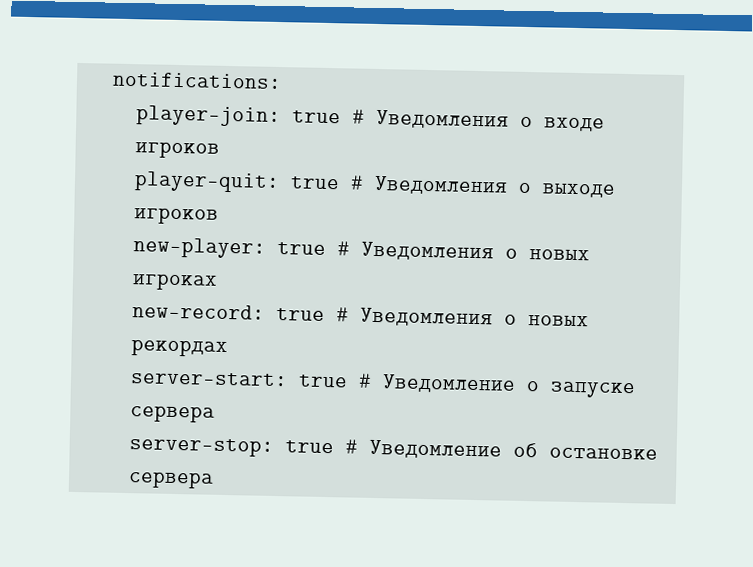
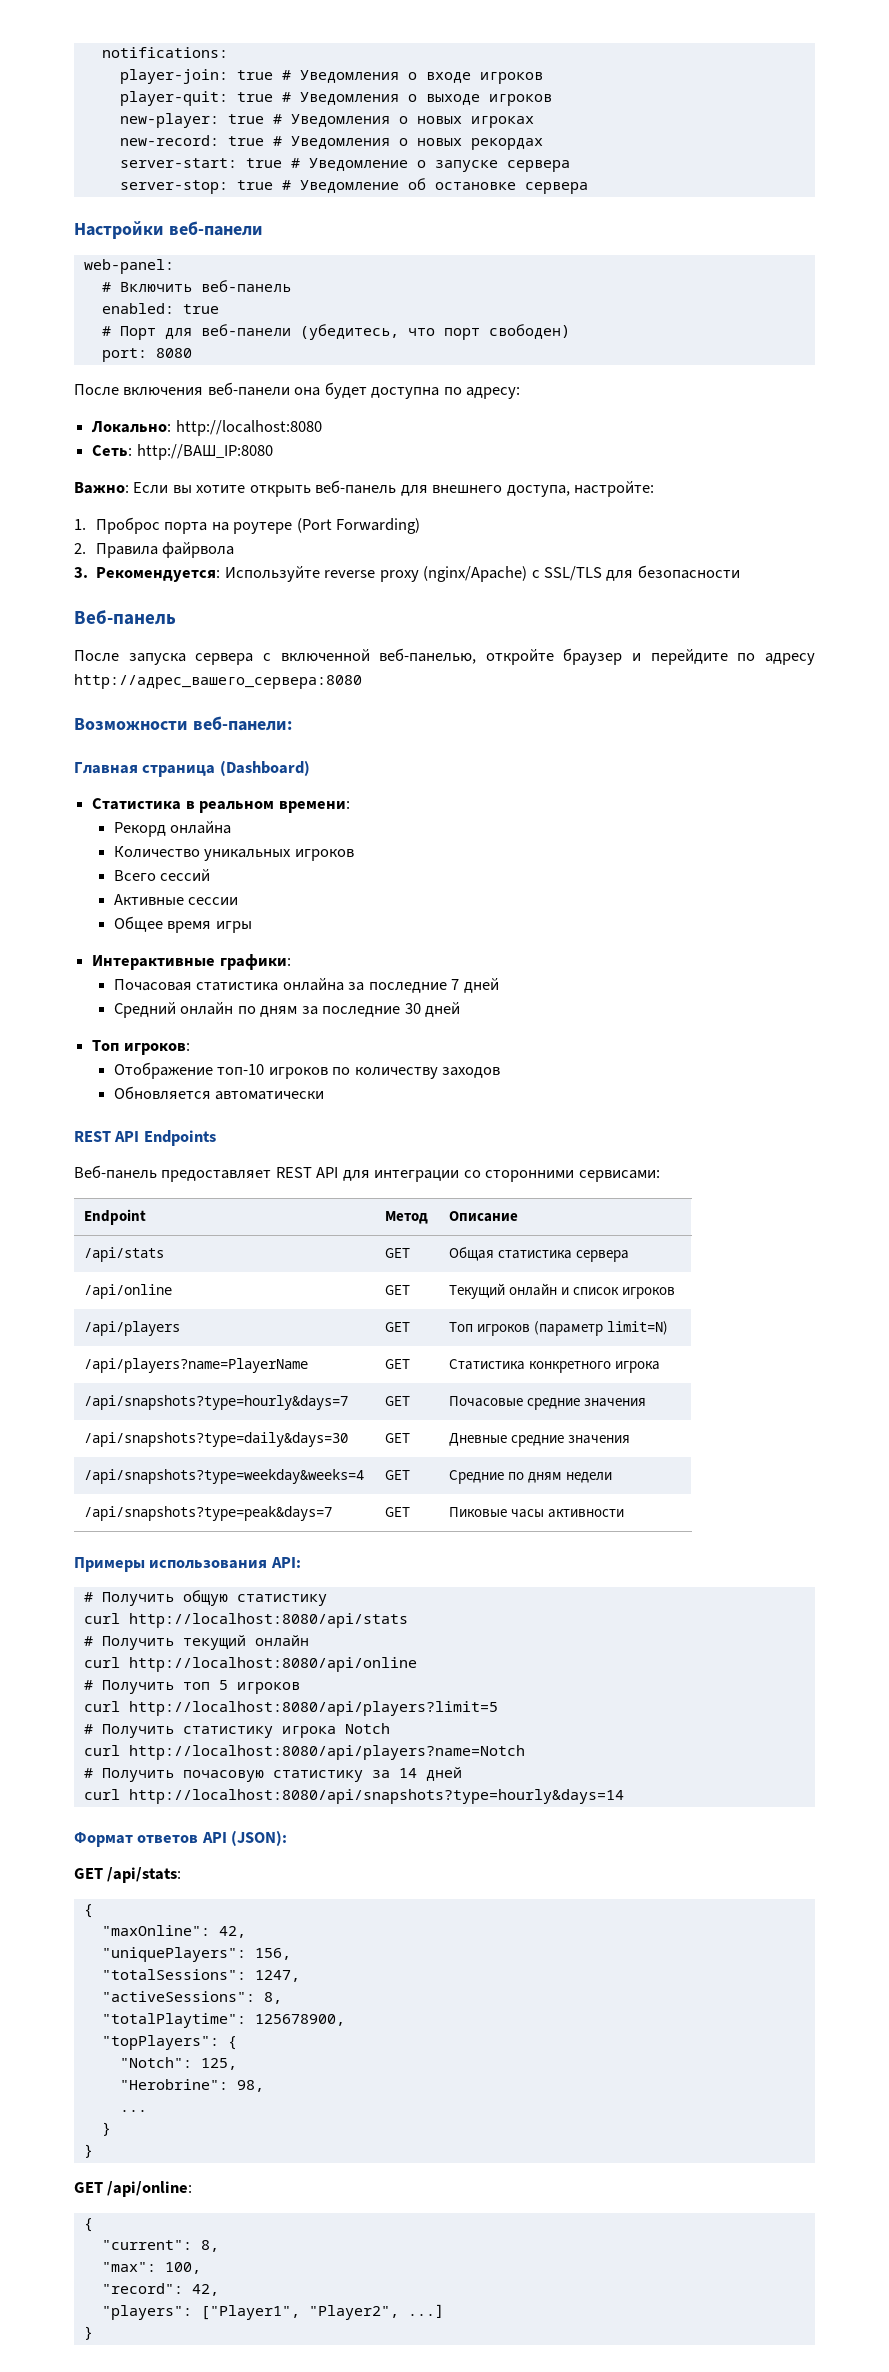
(214, 480) none -> [74,221,263,239] [83,259,174,274] [101,280,291,292] [101,303,219,314] [101,324,570,340] [101,348,192,362] [74,382,521,399] [91,420,322,436] [92,444,273,460] [74,480,655,497] [74,517,421,534] [74,542,235,558] [74,565,740,582] [74,610,176,625] [74,648,815,665] [74,674,362,689] [74,716,292,731] [74,760,310,777] [92,798,350,813] [114,821,232,837] [114,846,354,861] [114,869,211,881] [114,894,239,905] [114,916,252,933] [92,954,291,970] [114,978,499,993] [114,1002,461,1018] [92,1040,190,1055] [114,1062,501,1079] [114,1086,325,1100] [74,1130,216,1146] [74,1165,660,1182] [84,1209,147,1225] [385,1211,429,1224] [449,1211,519,1222] [84,1247,165,1262] [385,1248,411,1258] [449,1247,630,1262] [84,1284,173,1299] [385,1285,411,1295] [449,1283,676,1299] [84,1321,181,1336] [385,1322,411,1332] [449,1321,669,1336] [84,1358,309,1373] [385,1359,411,1369] [449,1359,661,1373] [84,1395,349,1410] [385,1396,411,1406] [449,1396,647,1410] [84,1432,349,1447] [385,1433,411,1443] [449,1433,631,1447] [84,1469,365,1484] [385,1470,411,1480] [449,1470,613,1484] [84,1506,333,1521] [385,1507,411,1517] [449,1507,625,1518] [74,1557,301,1572] [83,1590,327,1606] [83,1613,408,1628] [83,1635,309,1650] [83,1657,417,1672] [83,1680,300,1694] [83,1701,498,1716] [83,1723,390,1738] [83,1745,525,1760] [83,1767,462,1782] [83,1789,624,1804] [74,1830,288,1847] [74,1867,182,1883] [83,1904,93,1918] [101,1925,246,1938] [101,1947,291,1962] [101,1969,300,1982] [101,1991,282,2004] [101,2013,345,2028] [101,2035,237,2050] [119,2057,237,2070] [119,2079,264,2092] [119,2110,147,2112] [101,2122,111,2136] [83,2144,93,2158] [74,2181,193,2197] [83,2218,93,2232] [101,2240,219,2252] [101,2262,201,2274] [101,2283,219,2296] [101,2304,444,2320] [83,2326,93,2340] // Настройки веб-панели // web-panel: // # Включить веб-панель // enabled: true // # Порт для веб-панели (убедитесь, что порт свободен) // port: 8080 // После включения веб-панели она будет доступна по адресу: // Локально: http://localhost:8080 // Сеть: http://ВАШ_IP:8080 // Важно: Если вы хотите открыть веб-панель для внешнего доступа, настройте: // 1. Проброс порта на роутере (Port Forwarding) // 2. Правила файрвола // 3. Рекомендуется: Используйте reverse proxy (nginx/Apache) с SSL/TLS для безопасности // Веб-панель // После запуска сервера с включенной веб-панелью, откройте браузер и перейдите по адресу http://адрес_вашего_сервера:8080 // Возможности веб-панели: // Главная страница (Dashboard) // Статистика в реальном времени: // Рекорд онлайна // Количество уникальных игроков // Всего сессий // Активные сессии // Общее время игры // Интерактивные графики: // Почасовая статистика онлайна за последние 7 дней // Средний онлайн по дням за последние 30 дней // Топ игроков: // Отображение топ-10 игроков по количеству заходов // Обновляется автоматически // REST API Endpoints // Веб-панель предоставляет REST API для интеграции со сторонними сервисами: // Endpoint | Метод | Описание // /api/stats | GET | Общая статистика сервера // /api/online | GET | Текущий онлайн и список игроков // /api/players | GET | Топ игроков (параметр limit=N) // /api/players?name=PlayerName | GET | Статистика конкретного игрока // /api/snapshots?type=hourly&days=7 | GET | Почасовые средние значения // /api/snapshots?type=daily&days=30 | GET | Дневные средние значения // /api/snapshots?type=weekday&weeks=4 | GET | Средние по дням недели // /api/snapshots?type=peak&days=7 | GET | Пиковые часы активности // Примеры использования API: // # Получить общую статистику // curl http://localhost:8080/api/stats // # Получить текущий онлайн // curl http://localhost:8080/api/online // # Получить топ 5 игроков // curl http://localhost:8080/api/players?limit=5 // # Получить статистику игрока Notch // curl http://localhost:8080/api/players?name=Notch // # Получить почасовую статистику за 14 дней // curl http://localhost:8080/api/snapshots?type=hourly&days=14 // Формат ответов API (JSON): // GET /api/stats: // { // "maxOnline": 42, // "uniquePlayers": 156, // "totalSessions": 1247, // "activeSessions": 8, // "totalPlaytime": 125678900, // "topPlayers": { // "Notch": 125, // "Herobrine": 98, // ... // } // } // GET /api/online: // { // "current": 8, // "max": 100, // "record": 42, // "players": ["Player1", "Player2", ...] // }

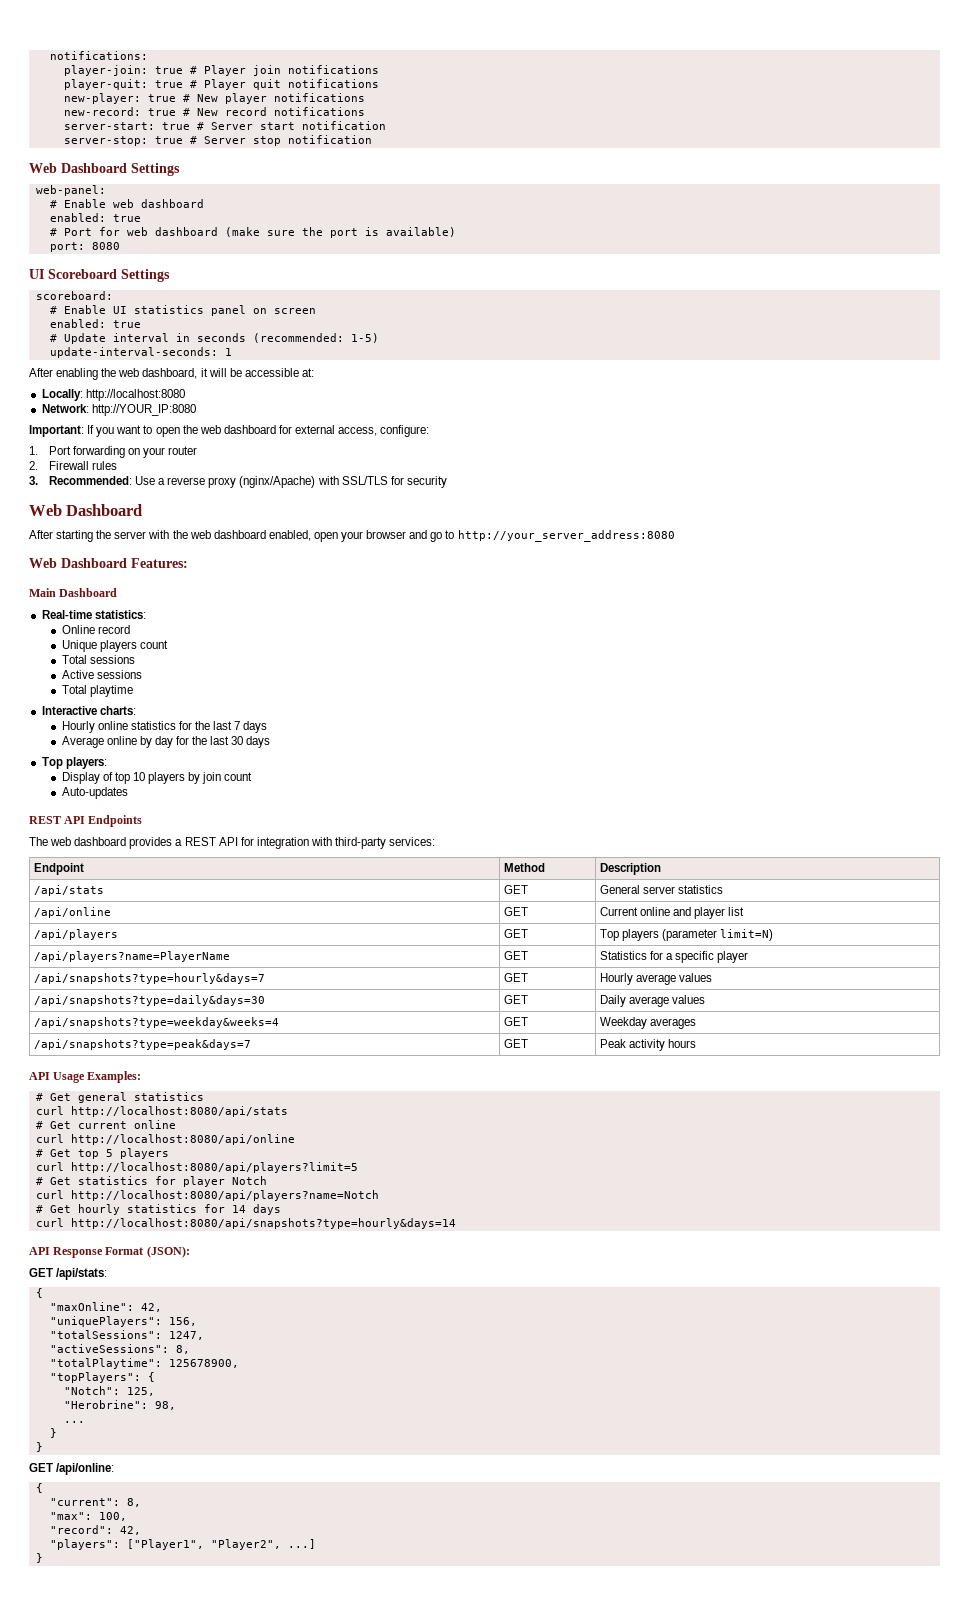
[299,70,543,84] Уведомления о входе игроков -> [203,65,379,76] Player join notifications
[299,92,552,106] Уведомления о выходе игроков -> [203,79,379,90] Player quit notifications
[290,114,534,128] Уведомления о новых игроках -> [196,93,365,104] New player notifications
[290,136,543,150] Уведомления о новых рекордах -> [196,107,365,116] New record notifications
[308,158,570,172] Уведомление о запуске сервера -> [210,121,386,130] Server start notification
[299,178,588,194] [74,221,263,239] Уведомление об остановке сервера // Настройки веб-панели -> [203,135,372,146] [29,163,180,176] Server stop notification // Web Dashboard Settings
[119,280,291,292] [101,303,219,314] [101,324,570,340] [101,348,192,362] [74,382,521,399] [91,420,322,436] [92,444,273,460] [74,480,655,497] [74,517,421,534] Включить веб-панель // enabled: true // # Порт для веб-панели (убедитесь, что порт свободен) // port: 8080 // После включения веб-панели она будет доступна по адресу: // Локально: http://localhost:8080 // Сеть: http://ВАШ_IP:8080 // Важно: Если вы хотите открыть веб-панель для внешнего доступа, настройте: // 1. Проброс порта на роутере (Port Forwarding) -> [63,199,204,208] [49,213,141,222] [49,227,456,238] [49,242,120,252] [29,269,170,282] [35,291,113,300] [49,305,316,316] [49,319,141,328] [49,333,379,344] [49,347,232,358] [29,368,314,380] [41,389,185,401] [41,404,196,416] [29,425,430,437] [29,446,198,458] Enable web dashboard // enabled: true // # Port for web dashboard (make sure the port is available) // port: 8080 // UI Scoreboard Settings // scoreboard: // # Enable UI statistics panel on screen // enabled: true // # Update interval in seconds (recommended: 1-5) // update-interval-seconds: 1 // After enabling the web dashboard, it will be accessible at: // Locally: http://localhost:8080 // Network: http://YOUR_IP:8080 // Important: If you want to open the web dashboard for external access, configure: // 1. Port forwarding on your router
[95,542,235,558] Правила файрвола -> [48,461,118,470] Firewall rules
[96,565,740,582] [74,610,176,625] [74,648,815,665] [74,674,362,689] [74,716,292,731] [74,760,310,777] [92,798,350,813] [114,821,232,837] [114,846,354,861] [114,869,211,881] [114,894,239,905] [114,916,252,933] [92,954,291,970] [114,978,499,993] [114,1002,461,1018] [92,1040,190,1055] [114,1062,501,1079] [114,1086,325,1100] [74,1130,216,1146] [74,1165,660,1182] Рекомендуется: Используйте reverse proxy (nginx/Apache) с SSL/TLS для безопасности // Веб-панель // После запуска сервера с включенной веб-панелью, откройте браузер и перейдите по адресу http://адрес_вашего_сервера:8080 // Возможности веб-панели: // Главная страница (Dashboard) // Статистика в реальном времени: // Рекорд онлайна // Количество уникальных игроков // Всего сессий // Активные сессии // Общее время игры // Интерактивные графики: // Почасовая статистика онлайна за последние 7 дней // Средний онлайн по дням за последние 30 дней // Топ игроков: // Отображение топ-10 игроков по количеству заходов // Обновляется автоматически // REST API Endpoints // Веб-панель предоставляет REST API для интеграции со сторонними сервисами: -> [48,476,447,488] [29,504,143,516] [29,530,675,542] [29,558,188,568] [29,588,118,597] [41,610,146,619] [61,625,130,634] [61,640,168,652] [61,655,135,664] [61,670,142,679] [61,685,133,697] [41,706,136,715] [61,721,268,733] [61,736,271,748] [41,757,107,769] [61,772,253,784] [61,787,128,799] [29,815,143,827] [29,837,436,849] Recommended: Use a reverse proxy (nginx/Apache) with SSL/TLS for security // Web Dashboard // After starting the server with the web dashboard enabled, open your browser and go to http://your_server_address:8080 // Web Dashboard Features: // Main Dashboard // Real-time statistics: // Online record // Unique players count // Total sessions // Active sessions // Total playtime // Interactive charts: // Hourly online statistics for the last 7 days // Average online by day for the last 30 days // Top players: // Display of top 10 players by join count // Auto-updates // REST API Endpoints // The web dashboard provides a REST API for integration with third-party services:
[385,1211,429,1224] [449,1211,519,1222] Метод | Описание -> [503,863,545,872] [599,863,661,875] Method | Description
[449,1247,630,1262] Общая статистика сервера -> [599,885,724,894] General server statistics
[449,1283,676,1299] Текущий онлайн и список игроков -> [599,907,745,919] Current online and player list
[449,1321,604,1336] Топ игроков (параметр -> [599,929,718,941] Top players (parameter
[449,1359,661,1373] Статистика конкретного игрока -> [599,951,749,963] Statistics for a specific player
[449,1396,647,1410] Почасовые средние значения -> [599,973,713,985] Hourly average values
[449,1433,631,1447] Дневные средние значения -> [599,995,706,1007] Daily average values
[449,1470,613,1484] [84,1506,333,1521] [385,1507,411,1517] [449,1507,625,1518] [74,1557,301,1572] [83,1590,327,1606] Средние по дням недели // /api/snapshots?type=peak&days=7 | GET | Пиковые часы активности // Примеры использования API: // # Получить общую статистику -> [599,1017,697,1029] [33,1039,251,1050] [503,1039,528,1048] [599,1039,697,1051] [29,1071,142,1083] [35,1092,204,1103] Weekday averages // /api/snapshots?type=peak&days=7 | GET | Peak activity hours // API Usage Examples: // # Get general statistics
[101,1635,309,1650] Получить текущий онлайн -> [49,1120,176,1129] Get current online
[101,1680,300,1694] Получить топ 5 игроков -> [49,1148,169,1159] Get top 5 players
[101,1724,336,1738] Получить статистику игрока -> [49,1176,225,1187] Get statistics for player
[101,1767,462,1782] Получить почасовую статистику за 14 дней -> [49,1204,281,1215] Get hourly statistics for 14 days
[74,1832,227,1847] Формат ответов API -> [29,1247,144,1258] API Response Format

